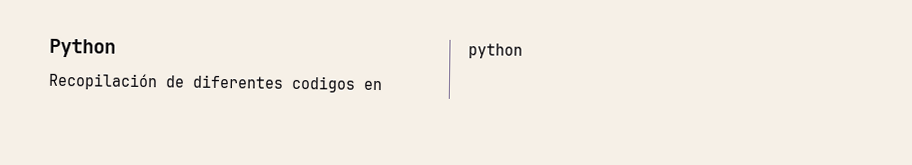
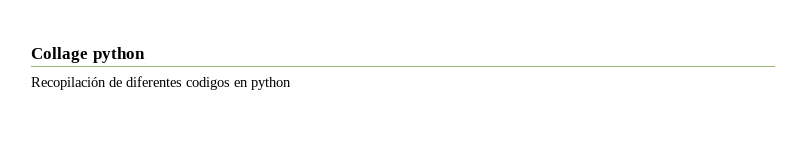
[49,38,116,58] Python -> [31,47,145,63] Collage python

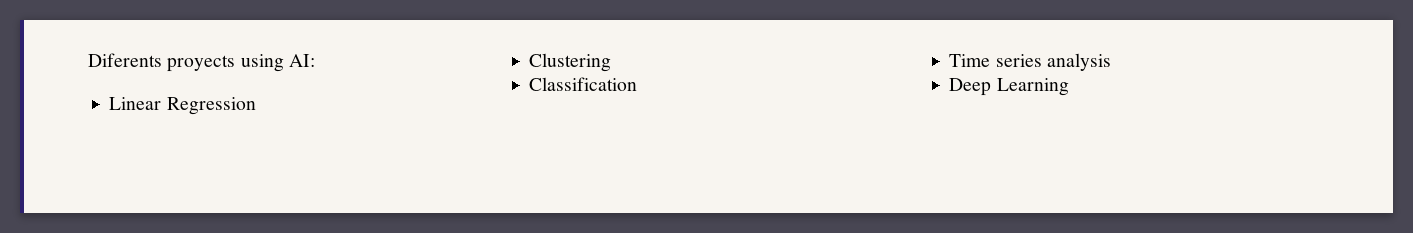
[31,47,145,63] [31,76,291,90] Collage python // Recopilación de diferentes codigos en python -> [88,53,315,72] [109,97,256,115] [529,53,612,72] [529,77,638,91] [949,53,1111,71] [949,78,1069,96] Diferents proyects using AI: // Linear Regression // Clustering // Classification // Time series analysis // Deep Learning

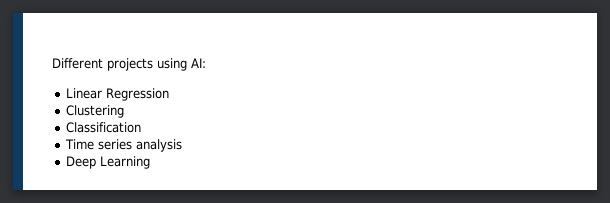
[88,53,236,72] Diferents proyects -> [52,58,153,71] Different projects

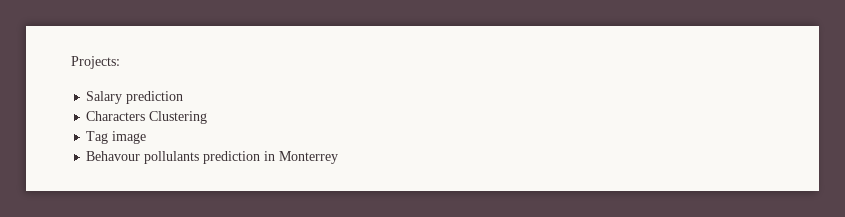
[52,58,206,71] [66,88,170,101] [66,105,125,118] [66,122,142,133] [65,139,183,152] [66,156,151,169] Different projects using AI: // Linear Regression // Clustering // Classification // Time series analysis // Deep Learning -> [71,56,120,69] [86,91,184,104] [86,111,208,124] [86,131,147,144] [86,151,339,164] Projects: // Salary prediction // Characters Clustering // Tag image // Behavour pollulants prediction in Monterrey

